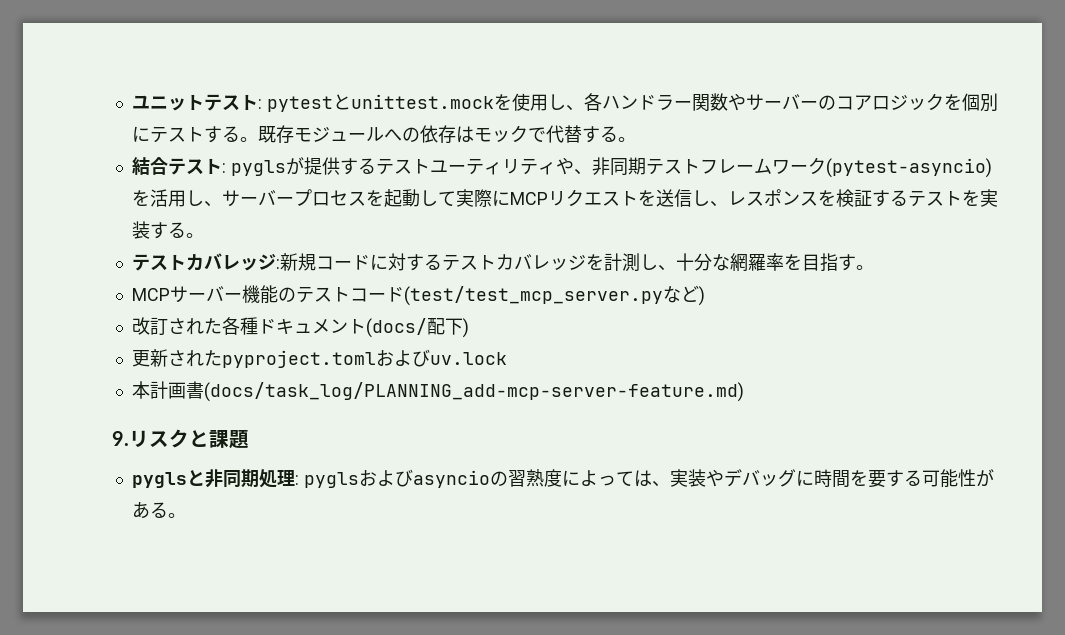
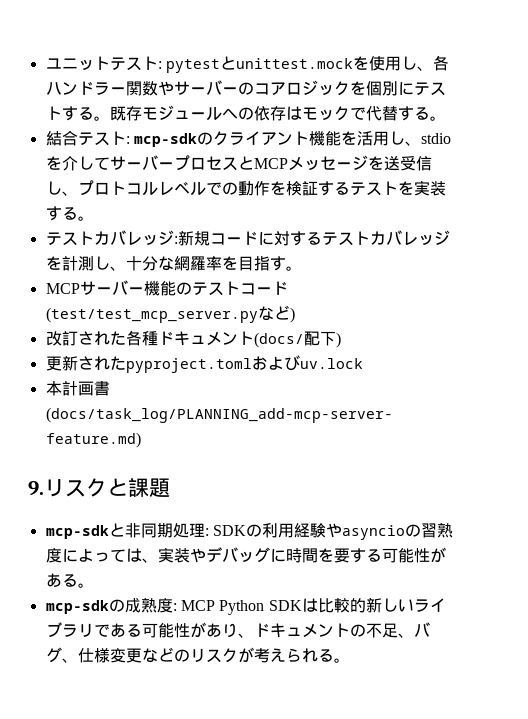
[230,157,992,178] [131,189,818,208] pyglsが提供するテストユーティリティや、非同期テストフレームワーク(pytest-asyncio)を活用し、サーバープロセスを起動して実際にMCPリクエストを送信し、レスポンス -> [133,130,451,147] [45,155,432,171] [45,180,270,196] mcp-sdkのクライアント機能を活用し、stdioを介してサーバープロセスとMCPメッセージを送受信し、プロトコルレベルでの動作
[131,472,187,488] pygls -> [45,525,109,539] mcp-sdk
[303,469,413,488] pyglsおよび -> [212,523,342,538] SDKの利用経験や
(186, 515) none -> [45,597,446,615] [45,622,430,638] [45,647,350,663] // mcp-sdkの成熟度: MCP Python SDKは比較的新しいライブラリである可能性があり、ドキュメントの不足、バグ、仕様変更などのリスクが考えられる。

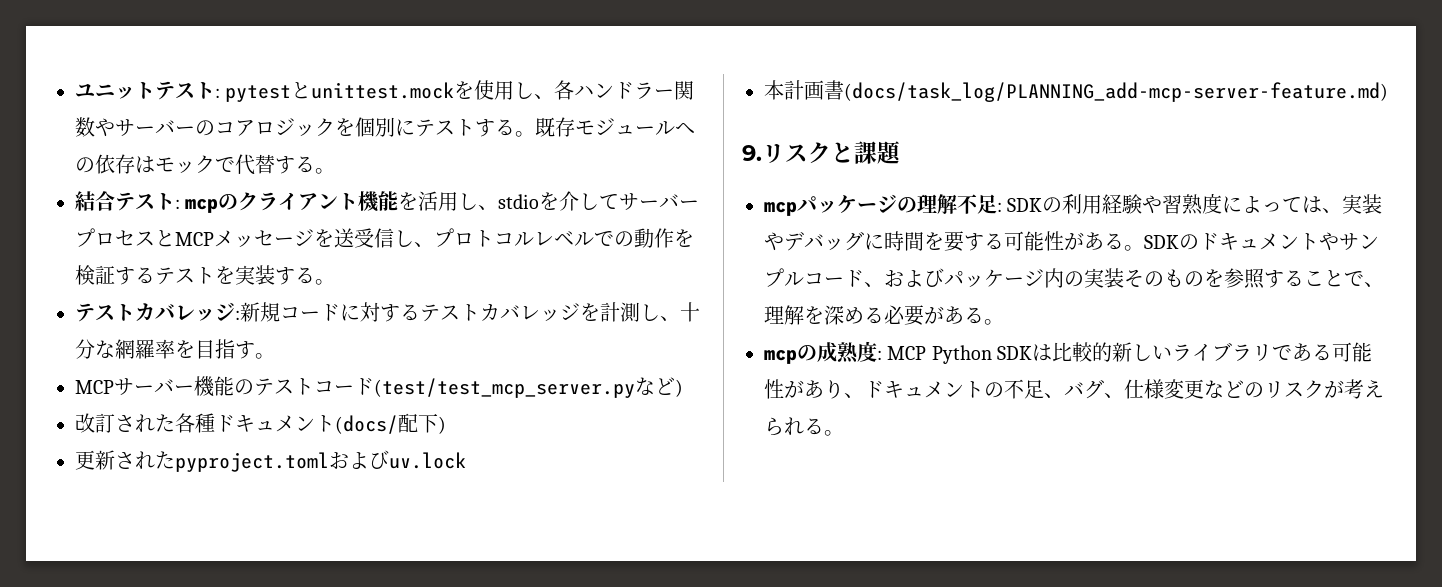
[133,133,197,147] mcp-sdk -> [185,199,219,213] mcp
[45,523,205,539] mcp-sdkと非同期処理 -> [764,194,997,216] mcpパッケージの理解不足
[341,524,421,540] asyncioの -> (1163, 204) none
[45,600,109,614] // mcp-sdk -> [1144,232,1379,251] [764,268,1384,289] [764,305,1004,326] [764,350,797,364] SDKのドキュメントやサンプルコード、およびパッケージ内の実装そのものを参照することで、理解を深める必要がある。 // mcp

